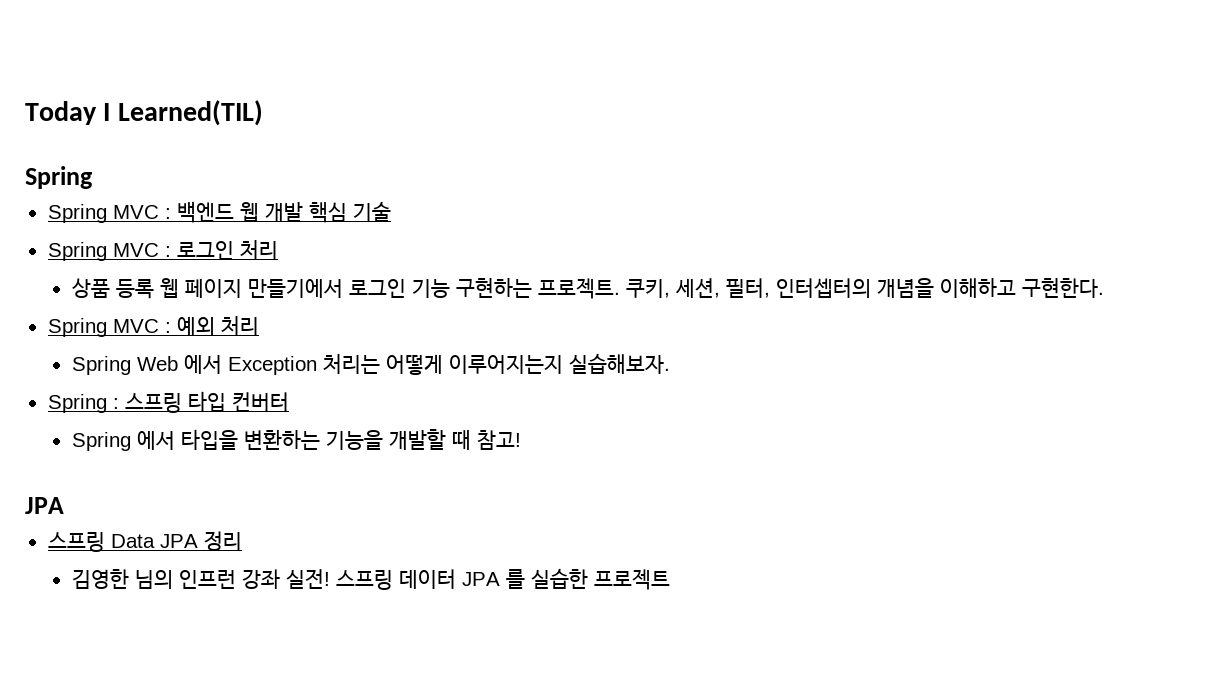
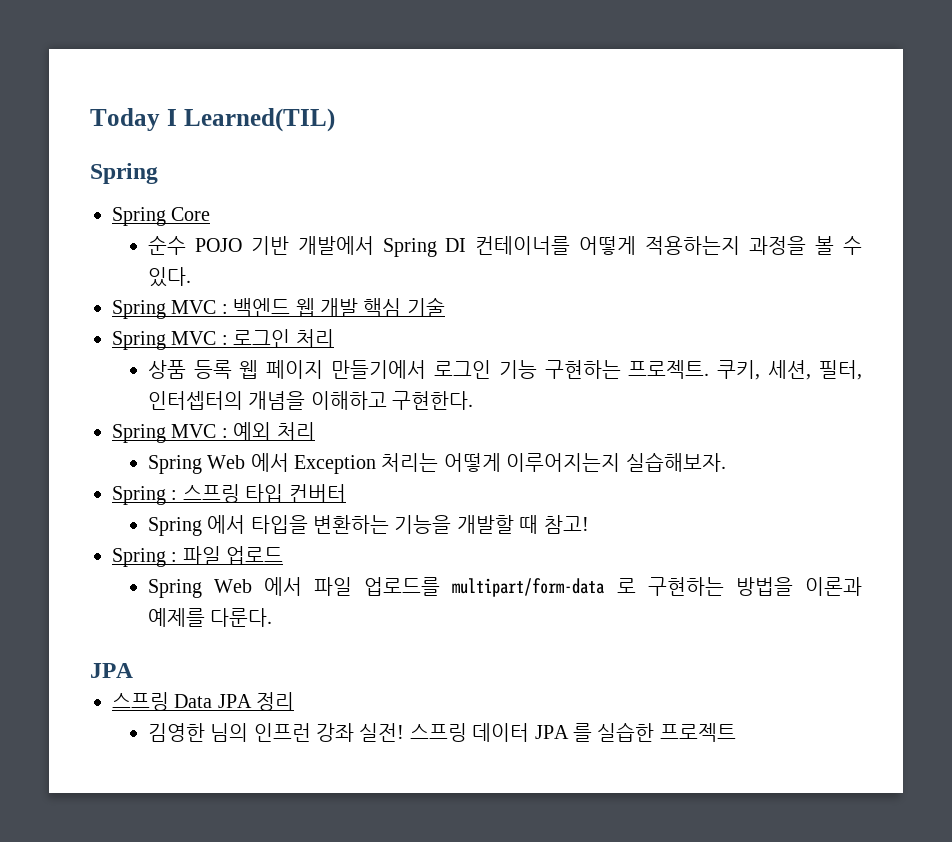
(93, 177) none -> [112,207,211,226] [147,235,863,257] [147,267,191,287] // Spring Core // 순수 POJO 기반 개발에서 Spring DI 컨테이너를 어떻게 적용하는지 과정을 볼 수 있다.
(521, 440) none -> [112,546,284,567] [147,577,862,598] [147,608,273,627] // Spring : 파일 업로드 // Spring Web 에서 파일 업로드를 multipart/form-data 로 구현하는 방법을 이론과 예제를 다룬다.

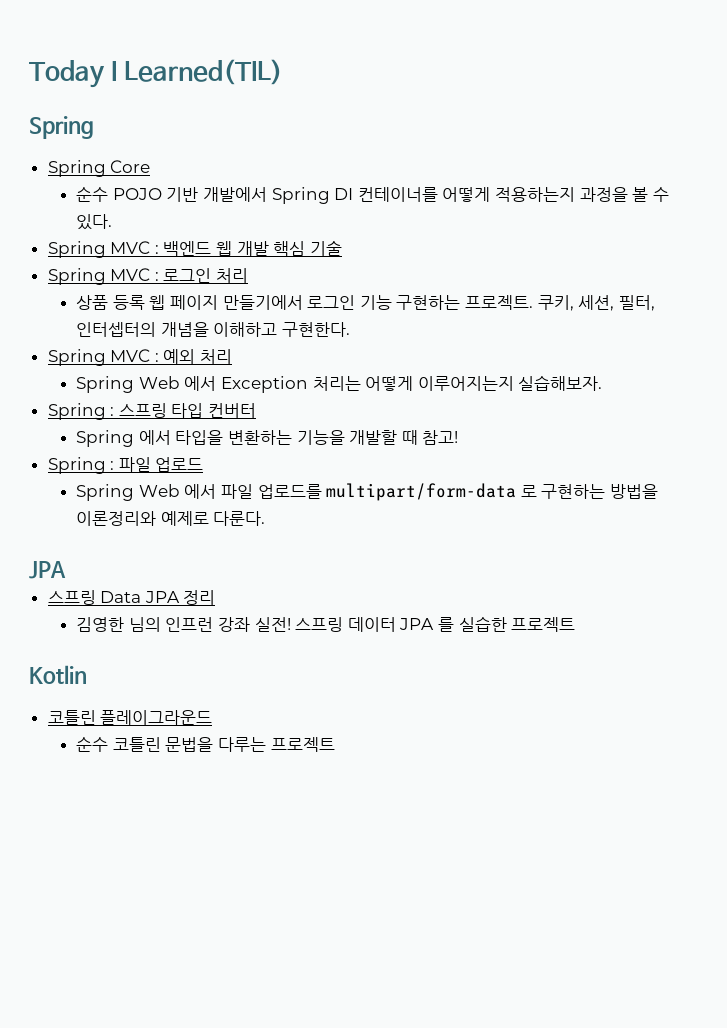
[805,577,862,596] [147,608,205,627] 이론과 예제를 -> [76,511,209,526] 이론정리와 예제로
(736, 732) none -> [29,665,87,684] [47,710,213,725] [76,736,335,752] // Kotlin // 코틀린 플레이그라운드 // 순수 코틀린 문법을 다루는 프로젝트

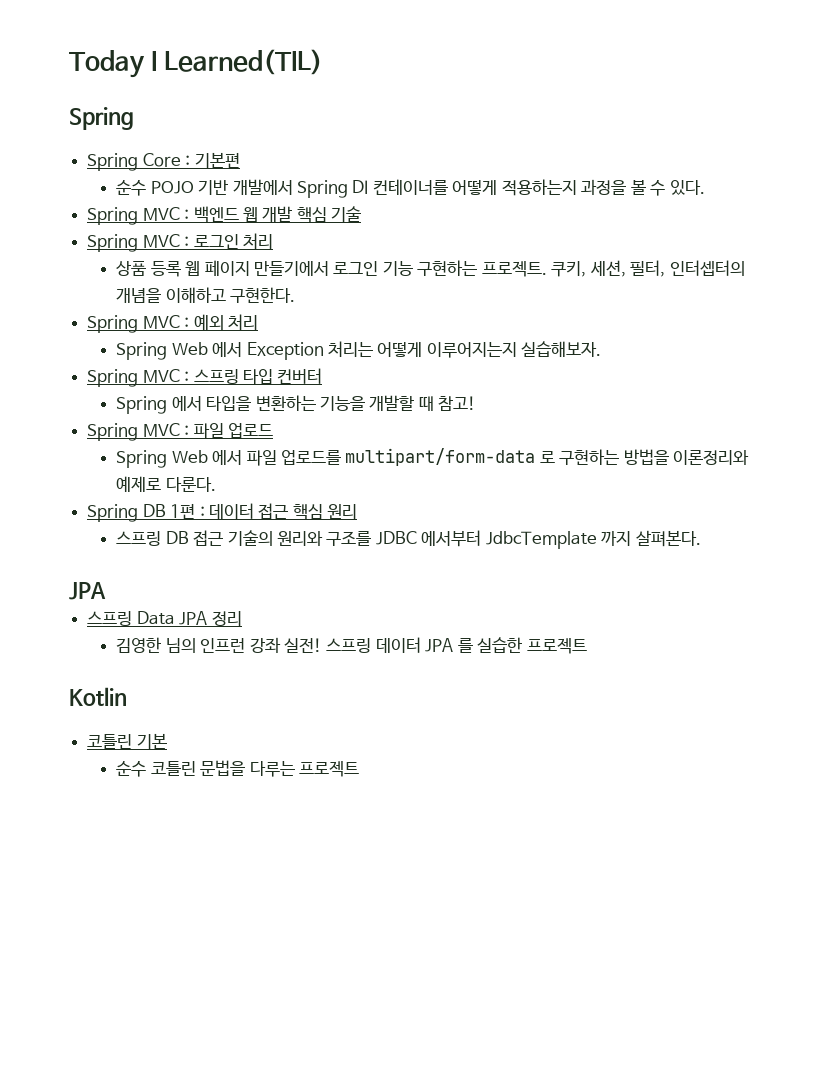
(151, 166) none -> [185,152,240,168] : 기본편
(106, 411) none -> [142,369,180,383] MVC
(106, 465) none -> [142,423,180,437] MVC
(266, 518) none -> [87,503,358,522] [116,530,701,549] // Spring DB 1편 : 데이터 접근 핵심 원리 // 스프링 DB 접근 기술의 원리와 구조를 JDBC 에서부터 JdbcTemplate 까지 살펴본다.
[100,710,213,725] 플레이그라운드 -> [136,733,167,749] 기본

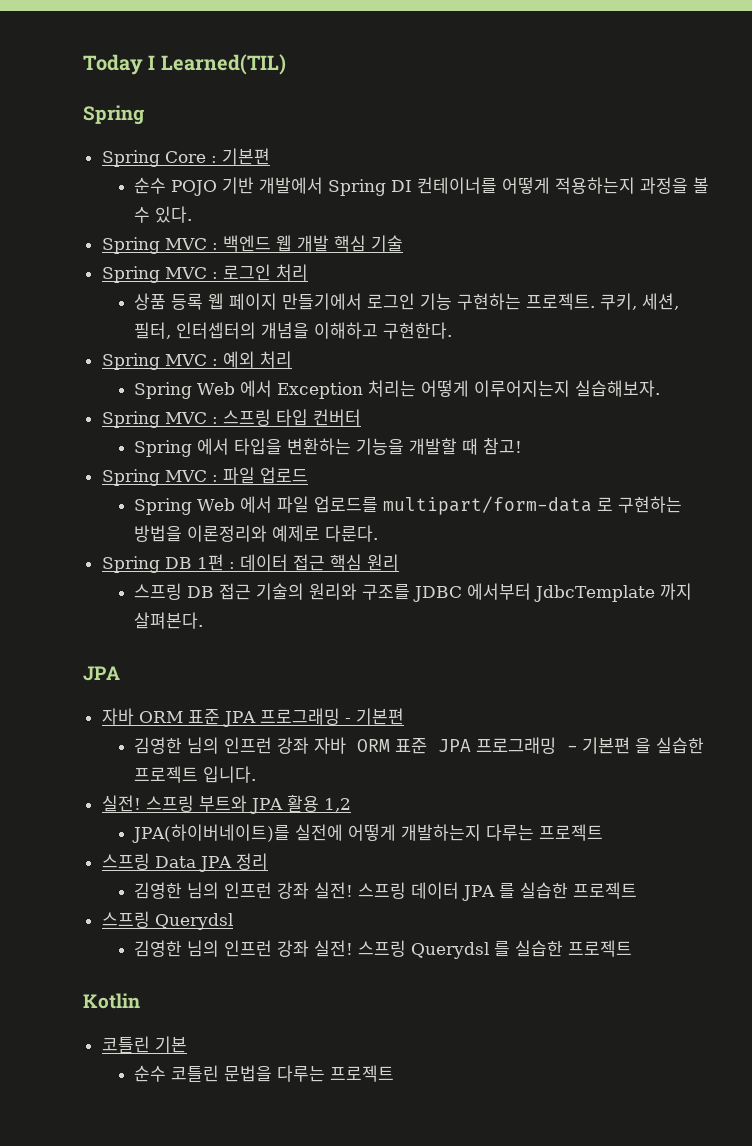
(106, 591) none -> [101,708,404,727] [134,737,705,754] [134,766,257,783] [101,795,351,814] [132,824,604,843] // 자바 ORM 표준 JPA 프로그래밍 - 기본편 // 김영한 님의 인프런 강좌 자바 ORM 표준 JPA 프로그래밍 - 기본편 을 실습한 프로젝트 입니다. // 실전! 스프링 부트와 JPA 활용 1,2 // JPA(하이버네이트)를 실전에 어떻게 개발하는지 다루는 프로젝트
(587, 646) none -> [101,911,233,930] [134,940,633,959] // 스프링 Querydsl // 김영한 님의 인프런 강좌 실전! 스프링 Querydsl 를 실습한 프로젝트

